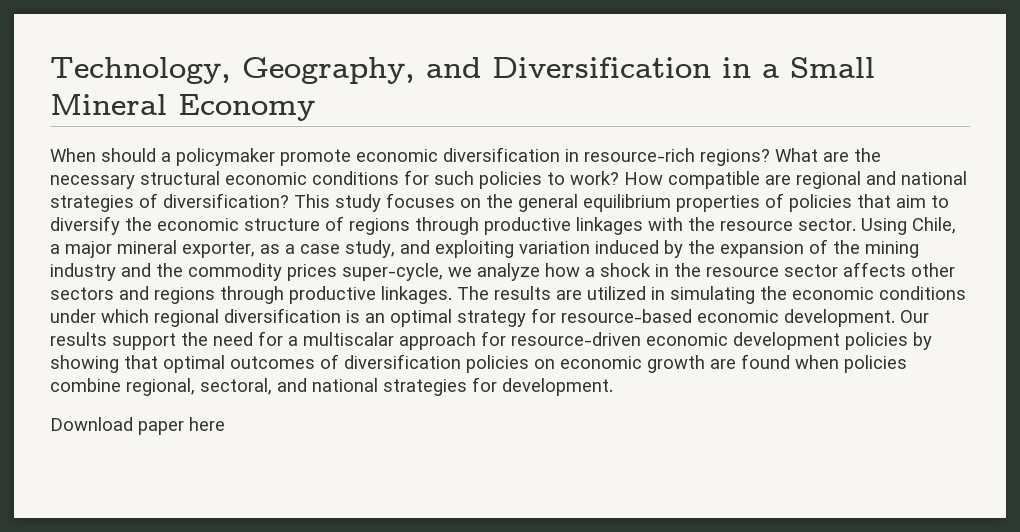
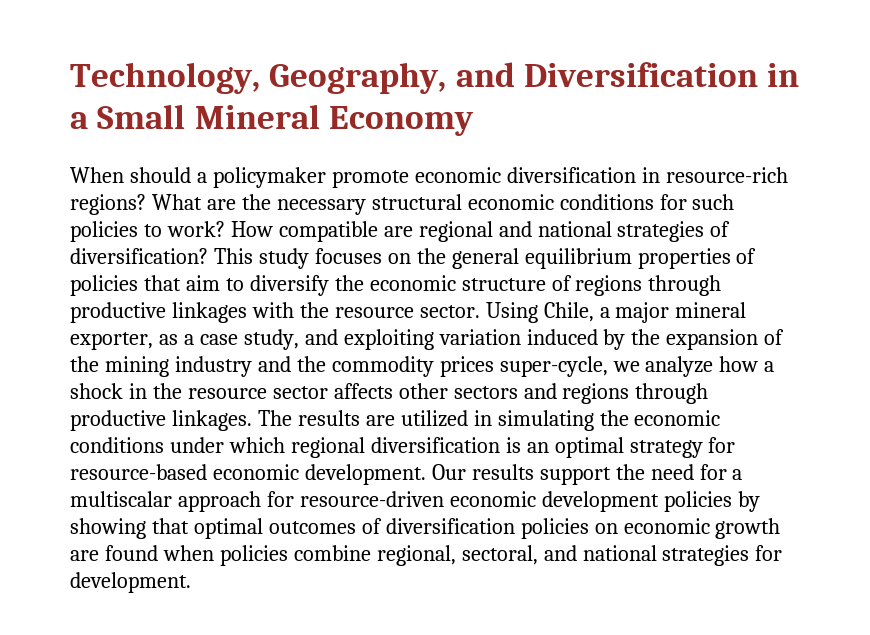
[50,417,225,435] // Download paper here -> (191, 582) none

